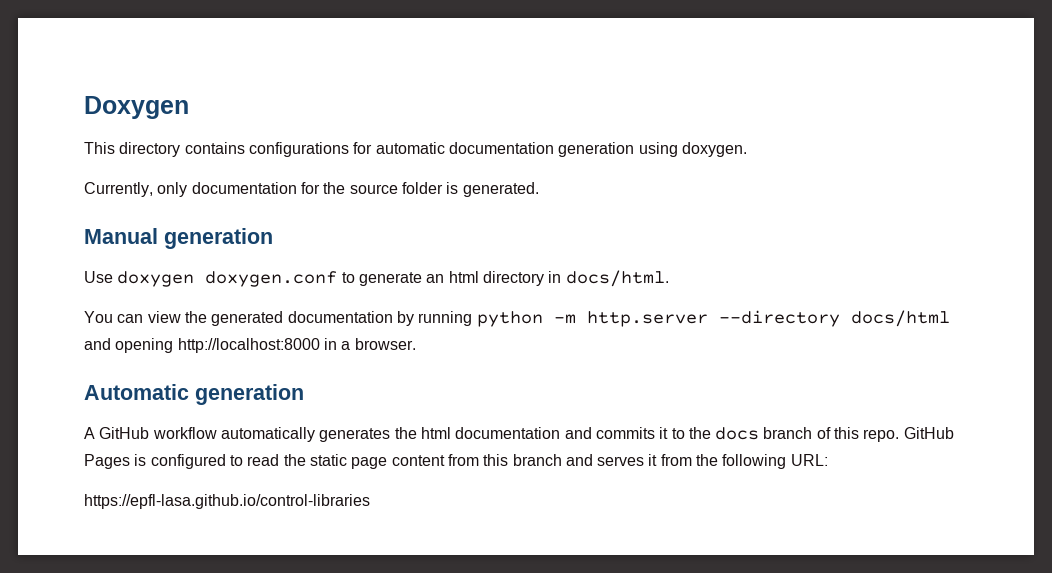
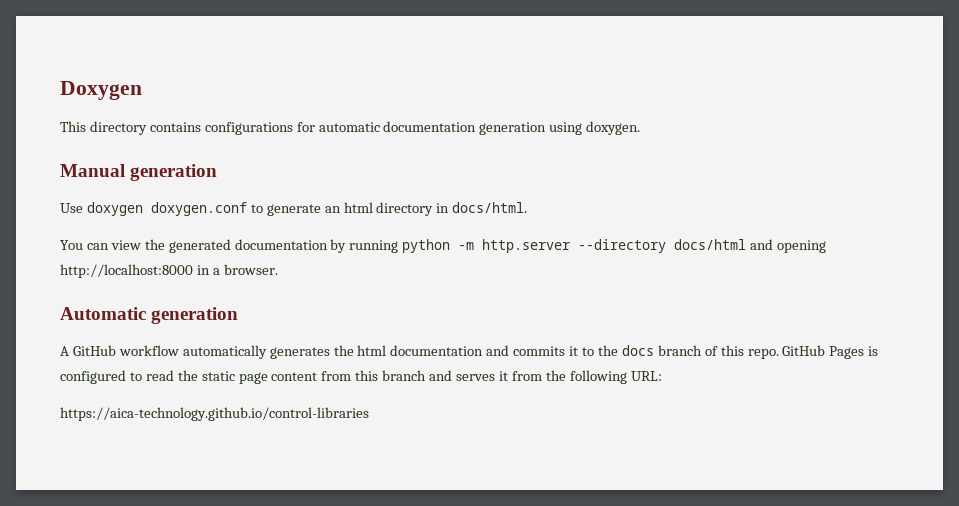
[84,182,539,197] // Currently, only documentation for the source folder is generated. -> (641, 128) none
[84,494,370,509] https://epfl-lasa.github.io/control-libraries -> [60,407,369,421] https://aica-technology.github.io/control-libraries

